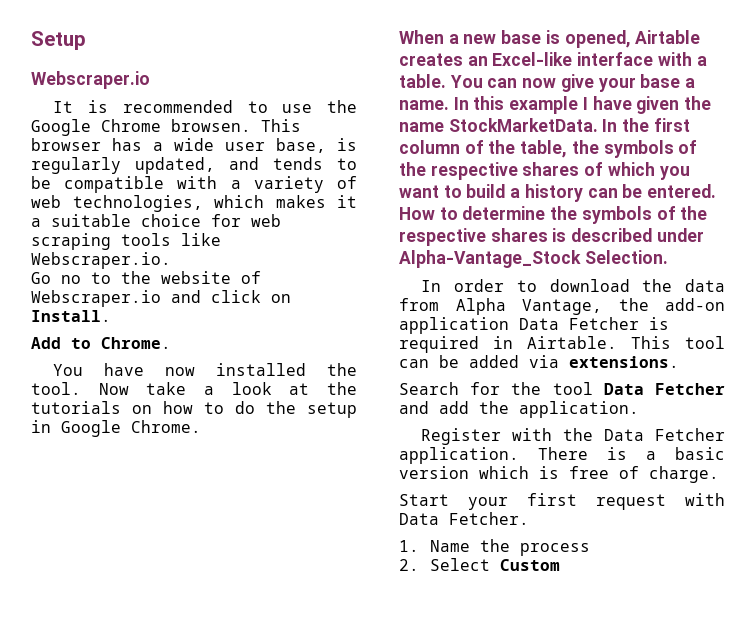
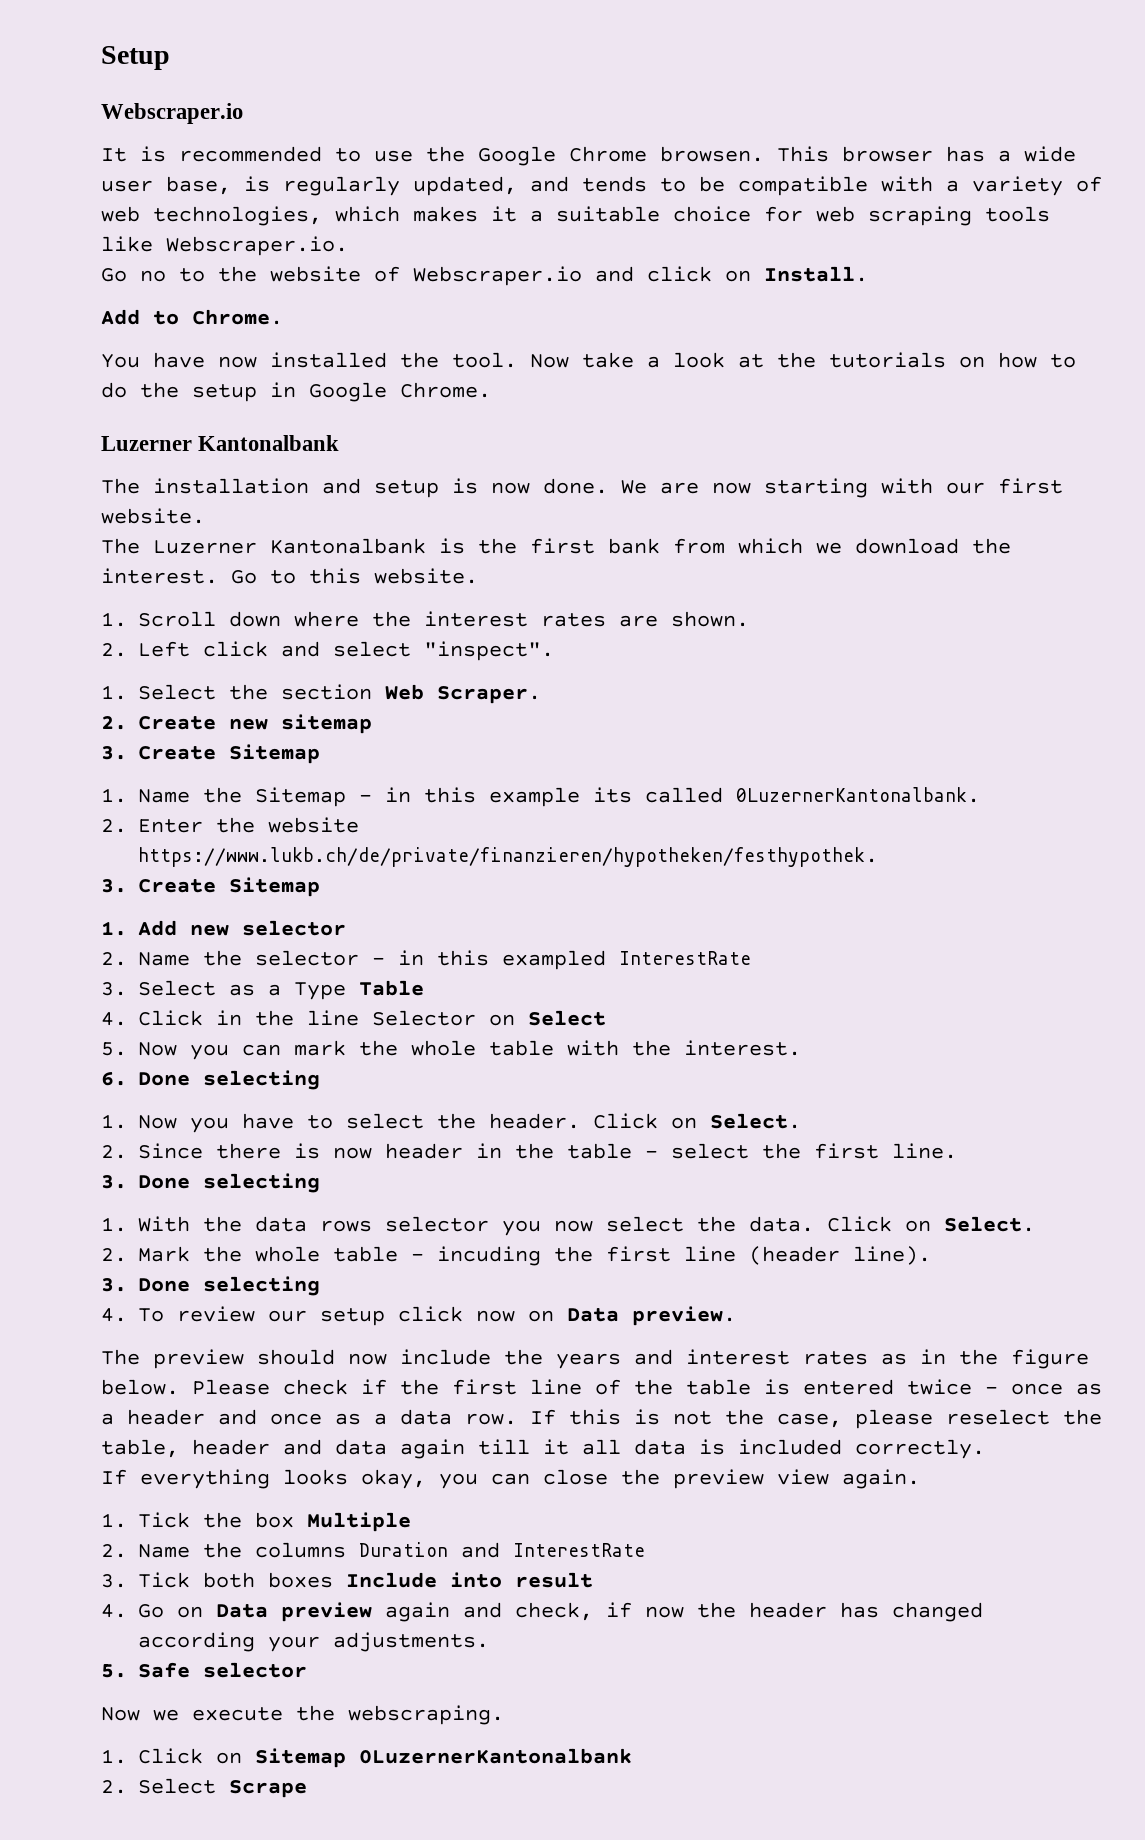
[399,30,701,48] [399,52,707,66] [399,74,696,92] [399,96,712,114] [399,118,690,132] [399,140,698,158] [399,162,690,180] [399,184,717,202] [399,206,708,224] [399,228,704,246] [399,250,668,268] [421,279,725,292] [399,298,725,315] [399,317,669,334] [399,336,725,353] [399,355,679,368] [399,382,725,395] [399,401,639,418] [421,428,725,445] [399,447,725,464] [399,466,719,483] [399,493,725,510] [399,512,529,525] [399,539,590,556] [399,558,560,571] When a new base is opened, Airtable creates an Excel-like interface with a table. You can now give your base a name. In this example I have given the name StockMarketData. In the first column of the table, the symbols of the respective shares of which you want to build a history can be entered. How to determine the symbols of the respective shares is described under Alpha-Vantage_Stock Selection. // In order to download the data from Alpha Vantage, the add-on application Data Fetcher is required in Airtable. This tool can be added via extensions. // Search for the tool Data Fetcher and add the application. // Register with the Data Fetcher application. There is a basic version which is free of charge. // Start your first request with Data Fetcher. // 1. Name the process // 2. Select Custom -> [101,435,340,451] [101,478,1063,498] [101,508,205,524] [101,538,1011,554] [101,568,478,584] [101,611,749,627] [101,641,554,661] [101,684,541,704] [101,714,372,734] [101,744,320,764] [101,787,980,807] [101,817,359,833] [138,847,878,867] [101,877,320,897] [101,920,346,936] [101,950,751,970] [101,980,424,1000] [101,1010,606,1026] [101,1040,801,1060] [101,1070,320,1090] [101,1113,801,1133] [101,1143,957,1159] [101,1173,320,1193] [101,1216,1035,1236] [101,1246,931,1266] [101,1276,320,1296] [101,1306,736,1326] [101,1349,1089,1369] [101,1379,1102,1395] [101,1409,1102,1429] [101,1439,985,1459] [101,1469,920,1489] [101,1512,411,1532] [101,1542,645,1558] [101,1572,593,1588] [101,1602,983,1622] [138,1632,489,1652] [101,1662,307,1678] [101,1705,504,1725] [101,1748,632,1768] [101,1778,307,1798] Luzerner Kantonalbank // The installation and setup is now done. We are now starting with our first website. // The Luzerner Kantonalbank is the first bank from which we download the interest. Go to this website. // 1. Scroll down where the interest rates are shown. // 2. Left click and select "inspect". // 1. Select the section Web Scraper. // 2. Create new sitemap // 3. Create Sitemap // 1. Name the Sitemap - in this example its called 0LuzernerKantonalbank. // 2. Enter the website https://www.lukb.ch/de/private/finanzieren/hypotheken/festhypothek. // 3. Create Sitemap // 1. Add new selector // 2. Name the selector - in this exampled InterestRate // 3. Select as a Type Table // 4. Click in the line Selector on Select // 5. Now you can mark the whole table with the interest. // 6. Done selecting // 1. Now you have to select the header. Click on Select. // 2. Since there is now header in the table - select the first line. // 3. Done selecting // 1. With the data rows selector you now select the data. Click on Select. // 2. Mark the whole table - incuding the first line (header line). // 3. Done selecting // 4. To review our setup click now on Data preview. // The preview should now include the years and interest rates as in the figure below. Please check if the first line of the table is entered twice - once as a header and once as a data row. If this is not the case, please reselect the table, header and data again till it all data is included correctly. // If everything looks okay, you can close the preview view again. // 1. Tick the box Multiple // 2. Name the columns Duration and InterestRate // 3. Tick both boxes Include into result // 4. Go on Data preview again and check, if now the header has changed according your adjustments. // 5. Safe selector // Now we execute the webscraping. // 1. Click on Sitemap 0LuzernerKantonalbank // 2. Select Scrape

